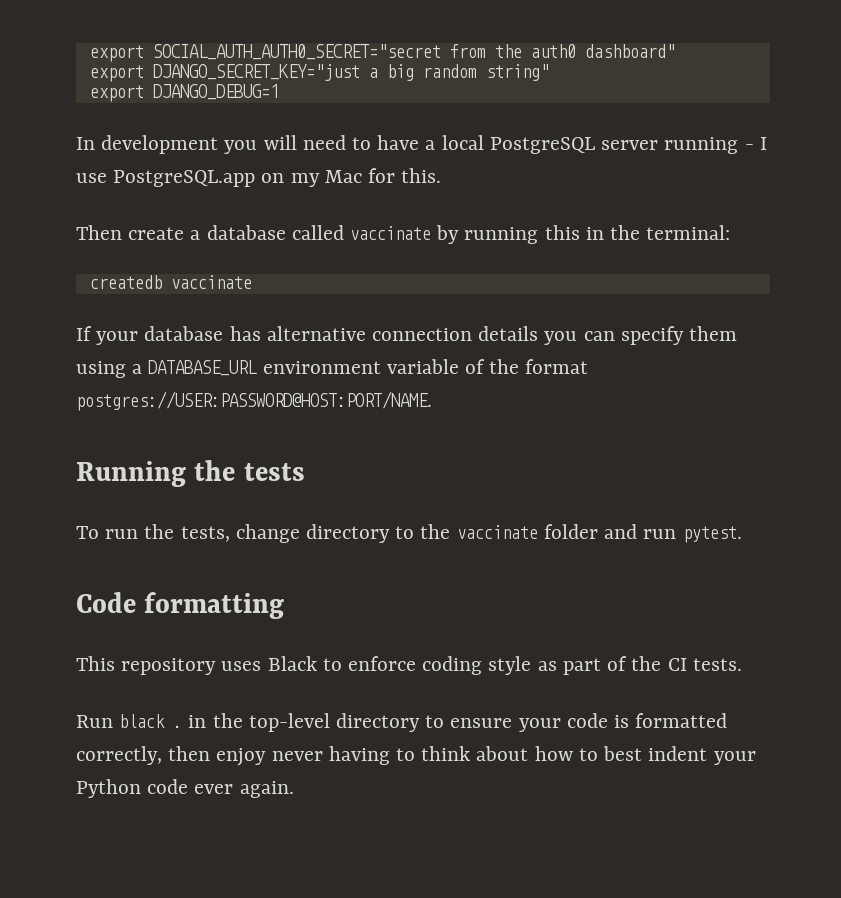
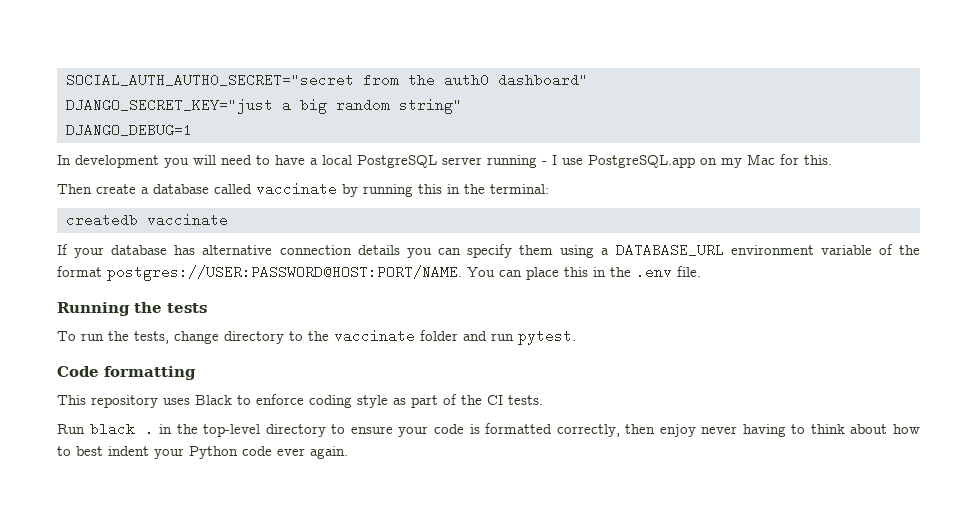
[89,45,144,62] export -> (65, 80) none
[89,65,144,82] export -> (588, 80) none
[89,85,144,102] export -> (462, 106) none
(432, 401) none -> [467,265,701,280] You can place this in the .env file.

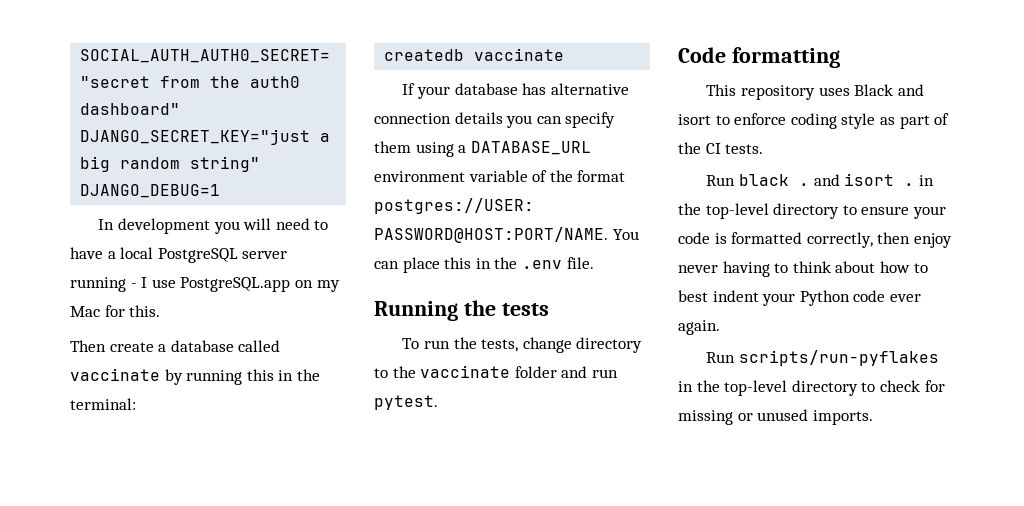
(232, 400) none -> [897,84,924,96] [678,114,711,125] and isort
(154, 429) none -> [813,173,915,186] and isort .
(348, 452) none -> [706,350,940,366] [678,380,945,396] [678,409,873,425] // Run scripts/run-pyflakes in the top-level directory to check for missing or unused imports.

